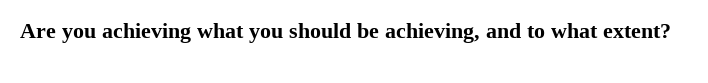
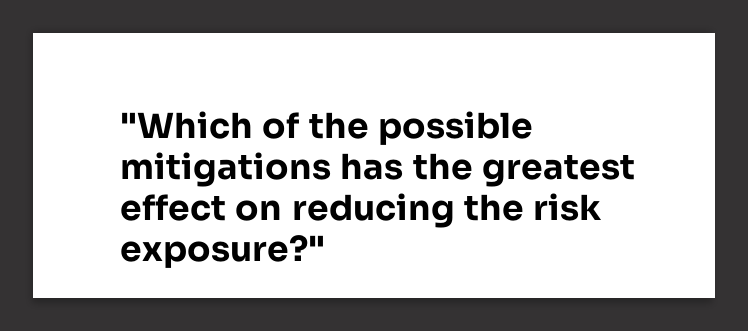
[20,23,671,43] Are you achieving what you should be achieving, and to what extent? -> [120,111,533,145] [120,152,635,187] [120,193,603,228] [120,235,325,268] "Which of the possible mitigations has the greatest effect on reducing the risk exposure?"

